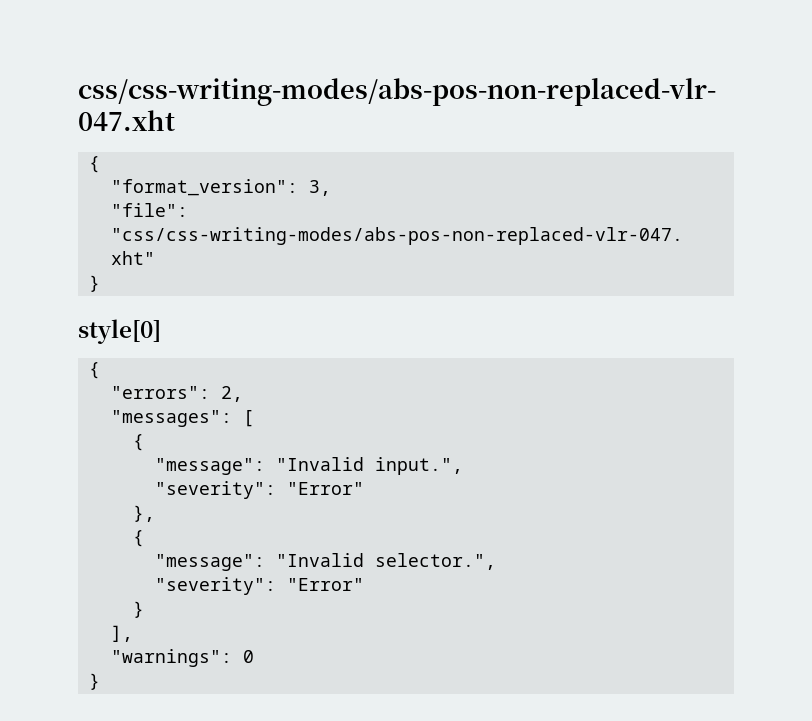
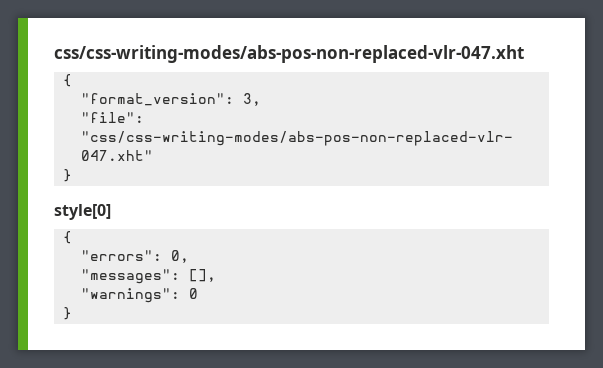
[220,386,243,402] 2, -> [171,250,189,263] 0,
[242,410,254,427] [132,434,144,451] [154,457,463,475] [154,481,364,499] [132,505,155,522] [132,530,144,547] [154,553,496,571] [154,577,364,595] [132,601,144,618] [110,625,133,642] [ // { // "message": "Invalid input.", // "severity": "Error" // }, // { // "message": "Invalid selector.", // "severity": "Error" // } // ], -> [189,269,216,282] [],

